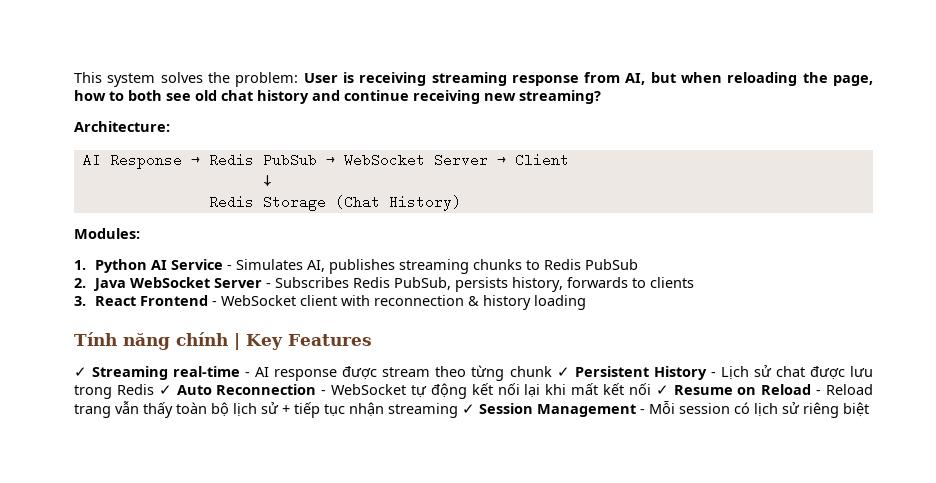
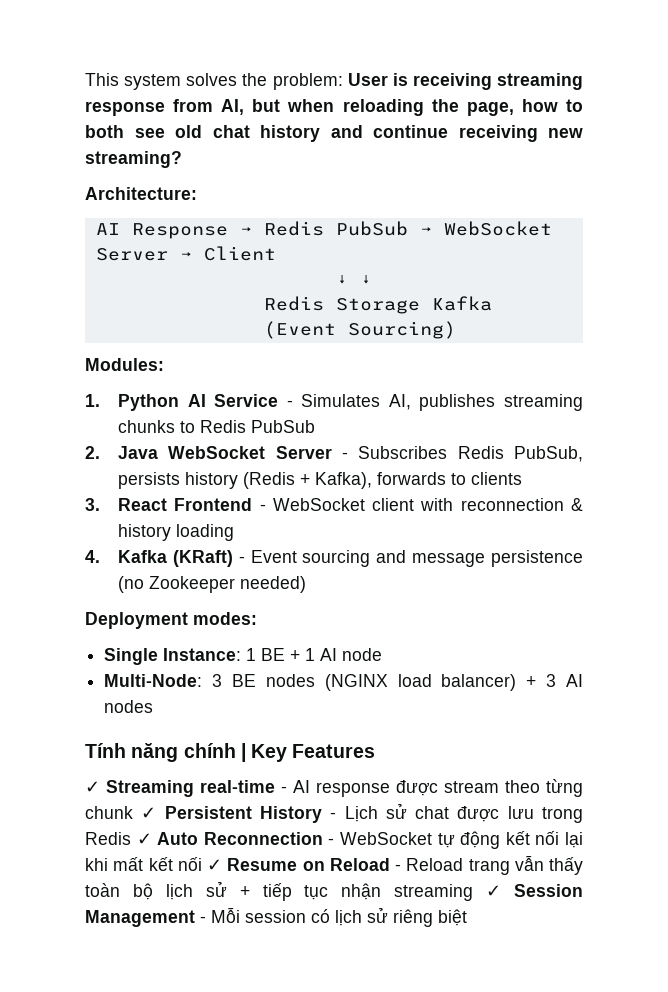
(272, 180) none -> [359,274,372,285] ↓
[334,195,461,211] (Chat History) -> [431,296,492,311] [263,321,456,339] Kafka (Event Sourcing)
[511,277,563,292] history, -> [184,472,372,489] history (Redis + Kafka),
(586, 302) none -> [85,550,583,567] [117,576,306,593] [85,612,257,629] [104,648,383,665] [104,674,583,691] [104,700,154,713] // 4. Kafka (KRaft) - Event sourcing and message persistence (no Zookeeper needed) // Deployment modes: // Single Instance: 1 BE + 1 AI node // Multi-Node: 3 BE nodes (NGINX load balancer) + 3 AI nodes

